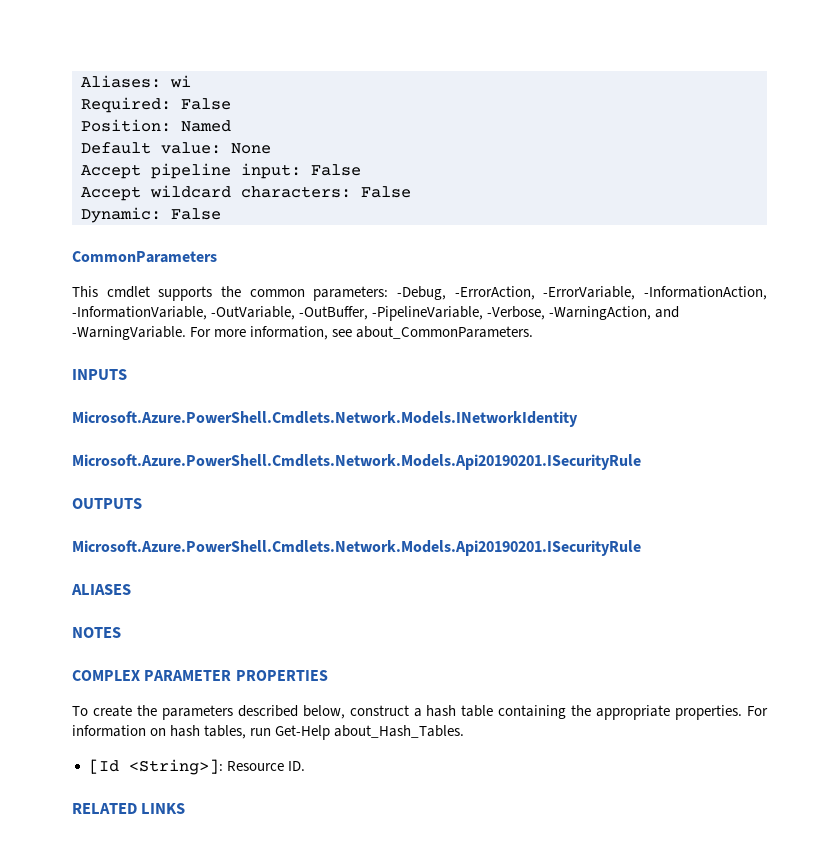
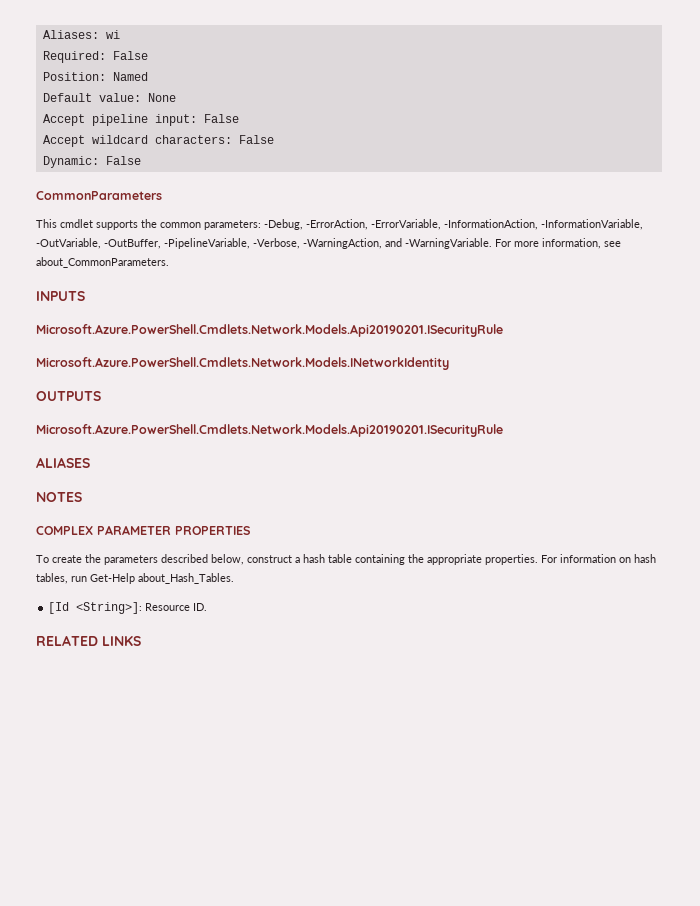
(127, 374) none -> [36,324,503,337] // Microsoft.Azure.PowerShell.Cmdlets.Network.Models.Api20190201.ISecurityRule
[72,454,641,470] // Microsoft.Azure.PowerShell.Cmdlets.Network.Models.Api20190201.ISecurityRule -> (449, 363) none

